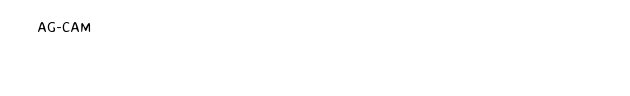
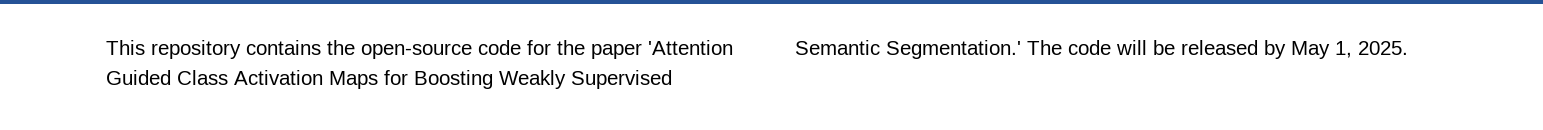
[37,22,91,32] AG-CAM -> [106,40,733,59] [106,70,672,89] [795,40,1408,59] This repository contains the open-source code for the paper 'Attention Guided Class Activation Maps for Boosting Weakly Supervised Semantic Segmentation.' The code will be released by May 1, 2025.

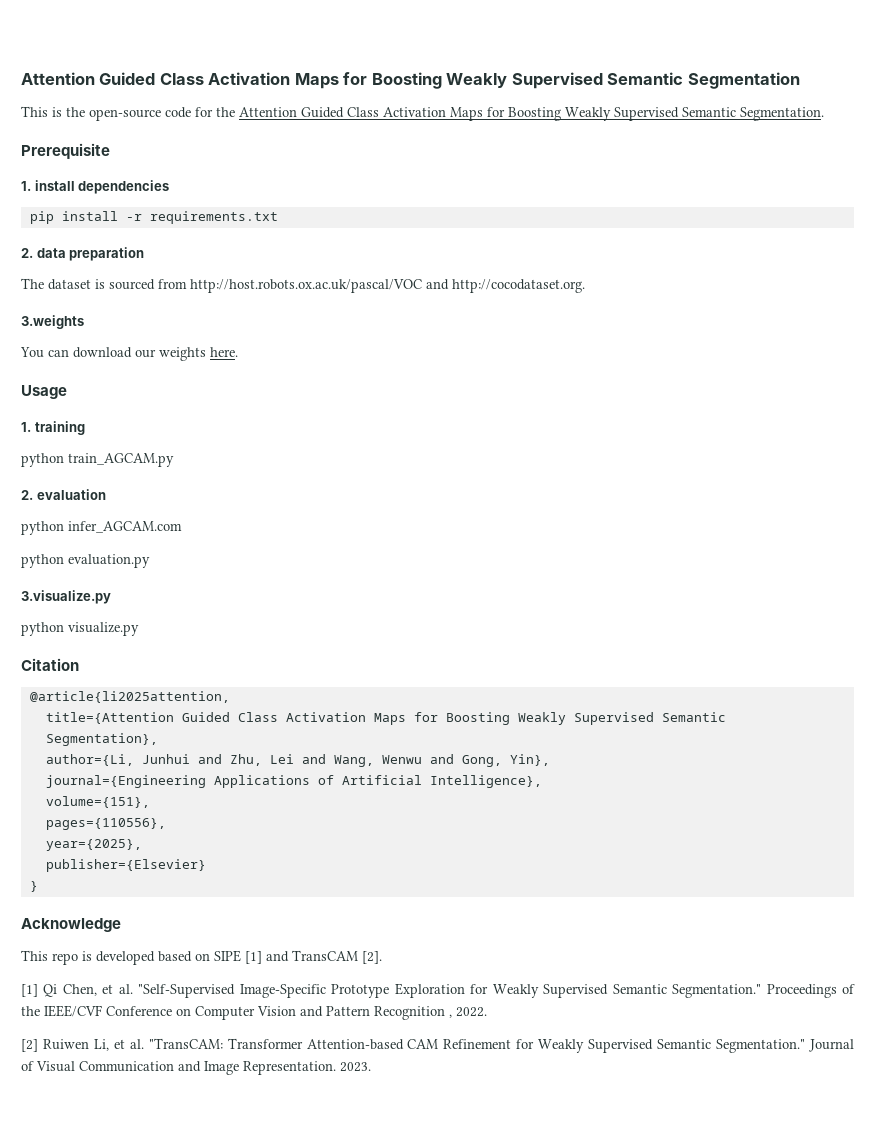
[106,40,733,59] [106,70,672,89] [795,40,1408,59] This repository contains the open-source code for the paper 'Attention Guided Class Activation Maps for Boosting Weakly Supervised Semantic Segmentation.' The code will be released by May 1, 2025. -> [21,72,800,89] [21,106,824,121] [21,143,110,159] [21,180,170,194] [29,211,278,224] [21,247,145,261] [21,278,585,293] [21,315,84,329] [20,347,238,361] [21,385,67,399] [21,421,85,435] [21,453,174,467] [21,489,106,500] [21,521,182,535] [21,554,150,568] [21,590,111,604] [21,622,139,636] [21,658,79,671] [29,691,230,703] [45,712,726,725] [45,733,158,746] [45,754,550,767] [45,775,542,788] [45,796,150,808] [45,818,166,830] [45,839,142,851] [45,859,206,872] [29,881,38,892] [21,918,121,932] [21,950,382,965] [21,983,855,998] [21,1005,487,1020] [21,1038,854,1053] [21,1061,371,1075] Attention Guided Class Activation Maps for Boosting Weakly Supervised Semantic Segmentation // This is the open-source code for the Attention Guided Class Activation Maps for Boosting Weakly Supervised Semantic Segmentation. // Prerequisite // 1. install dependencies // pip install -r requirements.txt // 2. data preparation // The dataset is sourced from http://host.robots.ox.ac.uk/pascal/VOC and http://cocodataset.org. // 3.weights // You can download our weights here. // Usage // 1. training // python train_AGCAM.py // 2. evaluation // python infer_AGCAM.com // python evaluation.py // 3.visualize.py // python visualize.py // Citation // @article{li2025attention, // title={Attention Guided Class Activation Maps for Boosting Weakly Supervised Semantic Segmentation}, // author={Li, Junhui and Zhu, Lei and Wang, Wenwu and Gong, Yin}, // journal={Engineering Applications of Artificial Intelligence}, // volume={151}, // pages={110556}, // year={2025}, // publisher={Elsevier} // } // Acknowledge // This repo is developed based on SIPE [1] and TransCAM [2]. // [1] Qi Chen, et al. "Self-Supervised Image-Specific Prototype Exploration for Weakly Supervised Semantic Segmentation." Proceedings of the IEEE/CVF Conference on Computer Vision and Pattern Recognition , 2022. // [2] Ruiwen Li, et al. "TransCAM: Transformer Attention-based CAM Refinement for Weakly Supervised Semantic Segmentation." Journal of Visual Communication and Image Representation. 2023.

